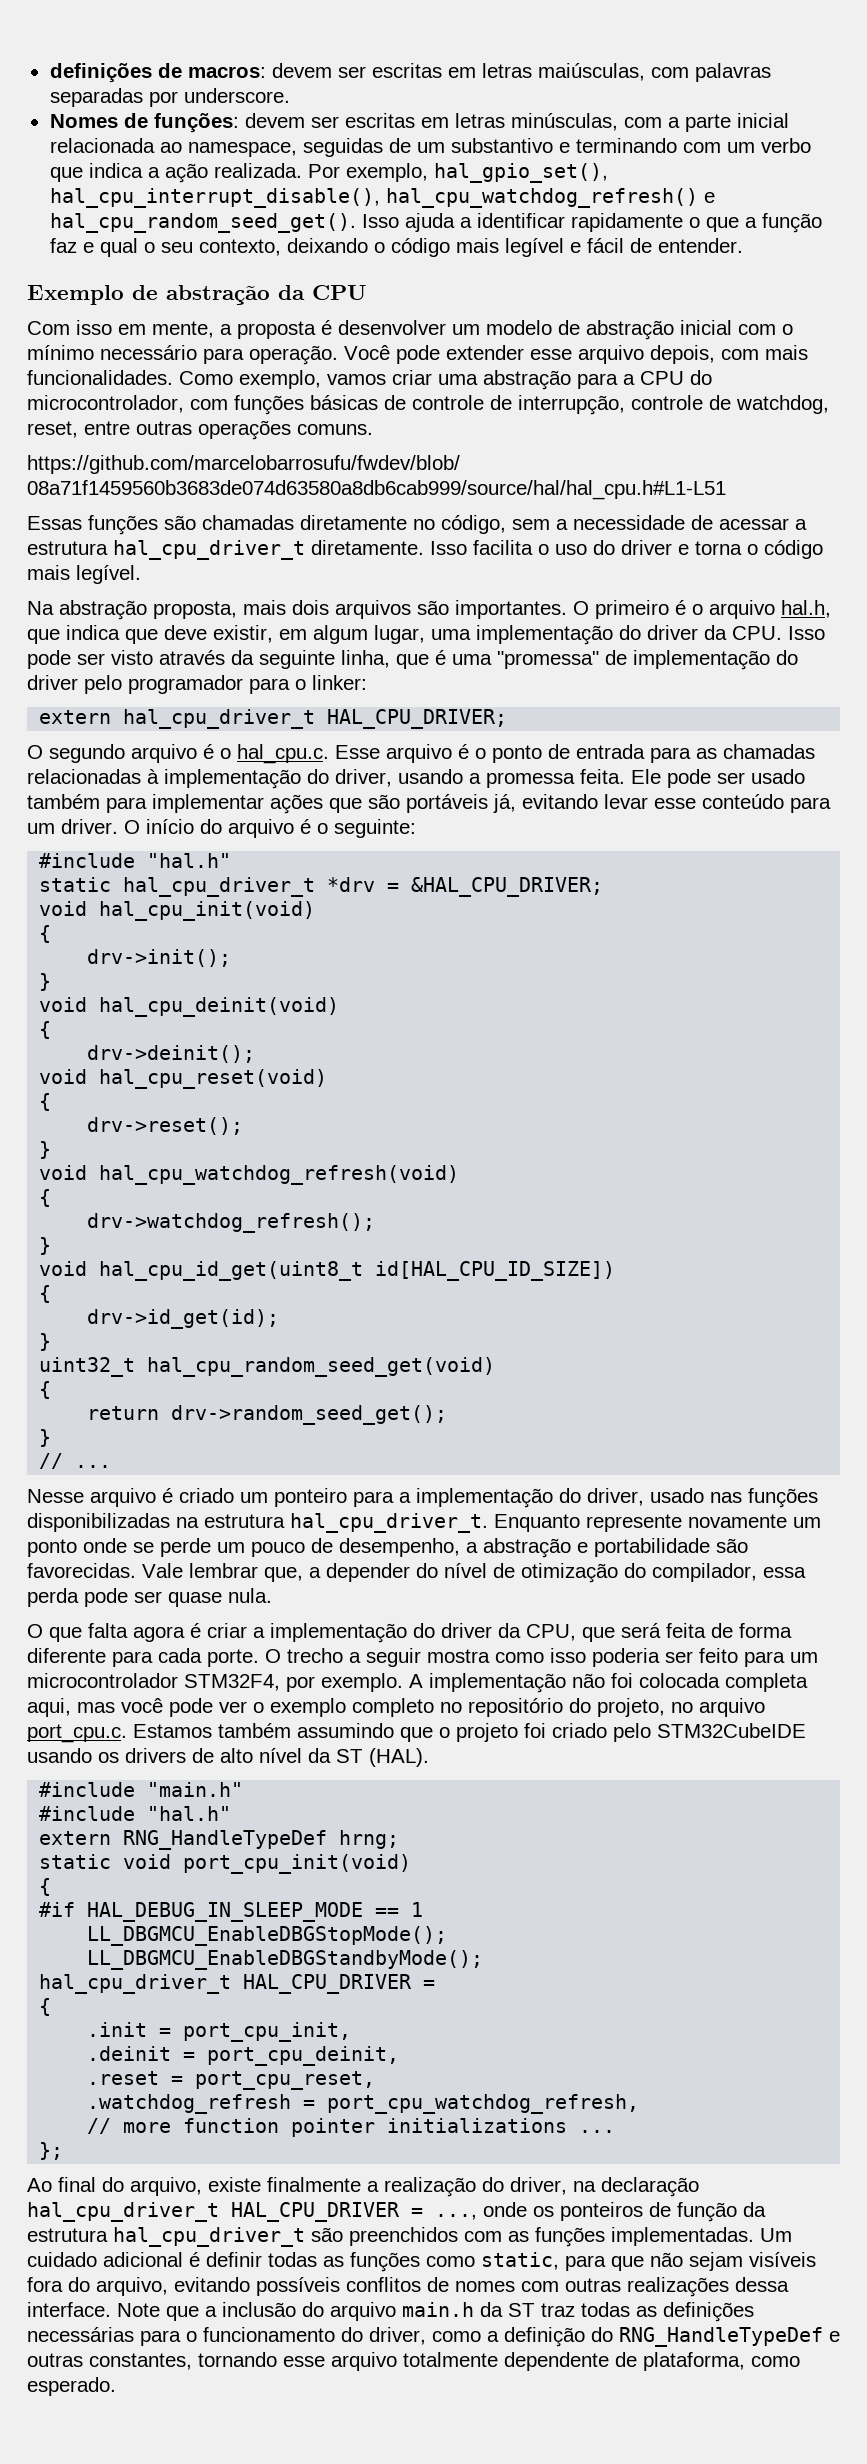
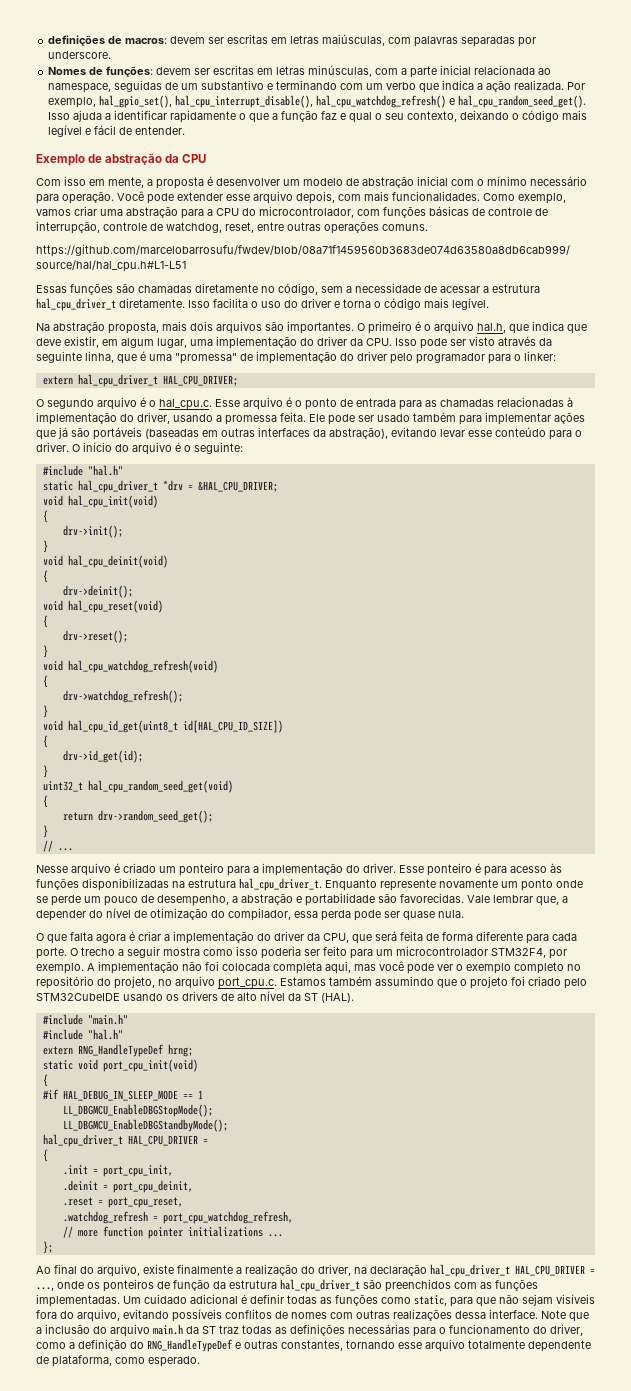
(362, 805) none -> [58,427,68,439] já
[493,794,516,813] já, -> [145,427,388,439] (baseadas em outras interfaces da abstração),
[27,823,55,834] um -> [575,430,582,437] o
[587,1488,742,1506] driver, usado nas -> [363,863,562,876] driver. Esse ponteiro é para acesso às

